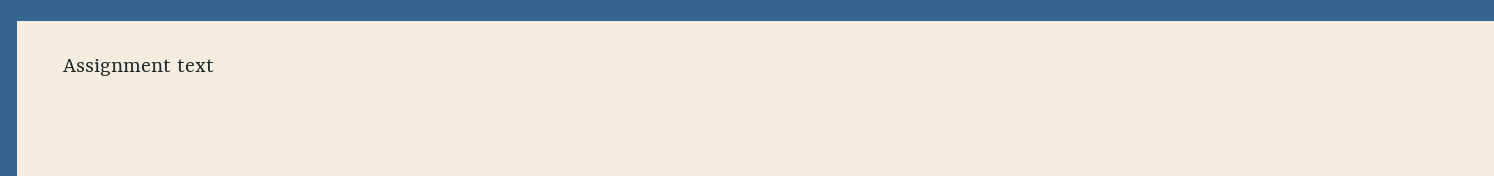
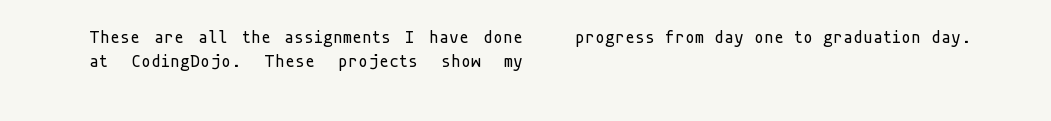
[63,59,215,76] Assignment text -> [89,30,523,47] [89,54,523,71] [575,30,971,47] These are all the assignments I have done at CodingDojo. These projects show my progress from day one to graduation day.

